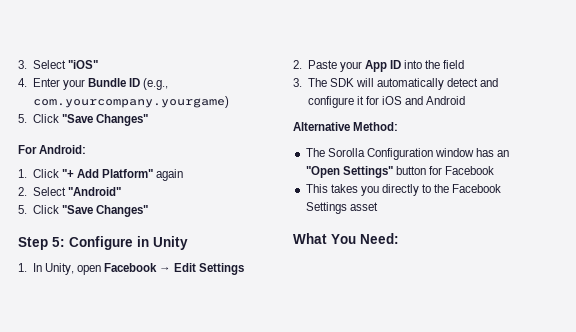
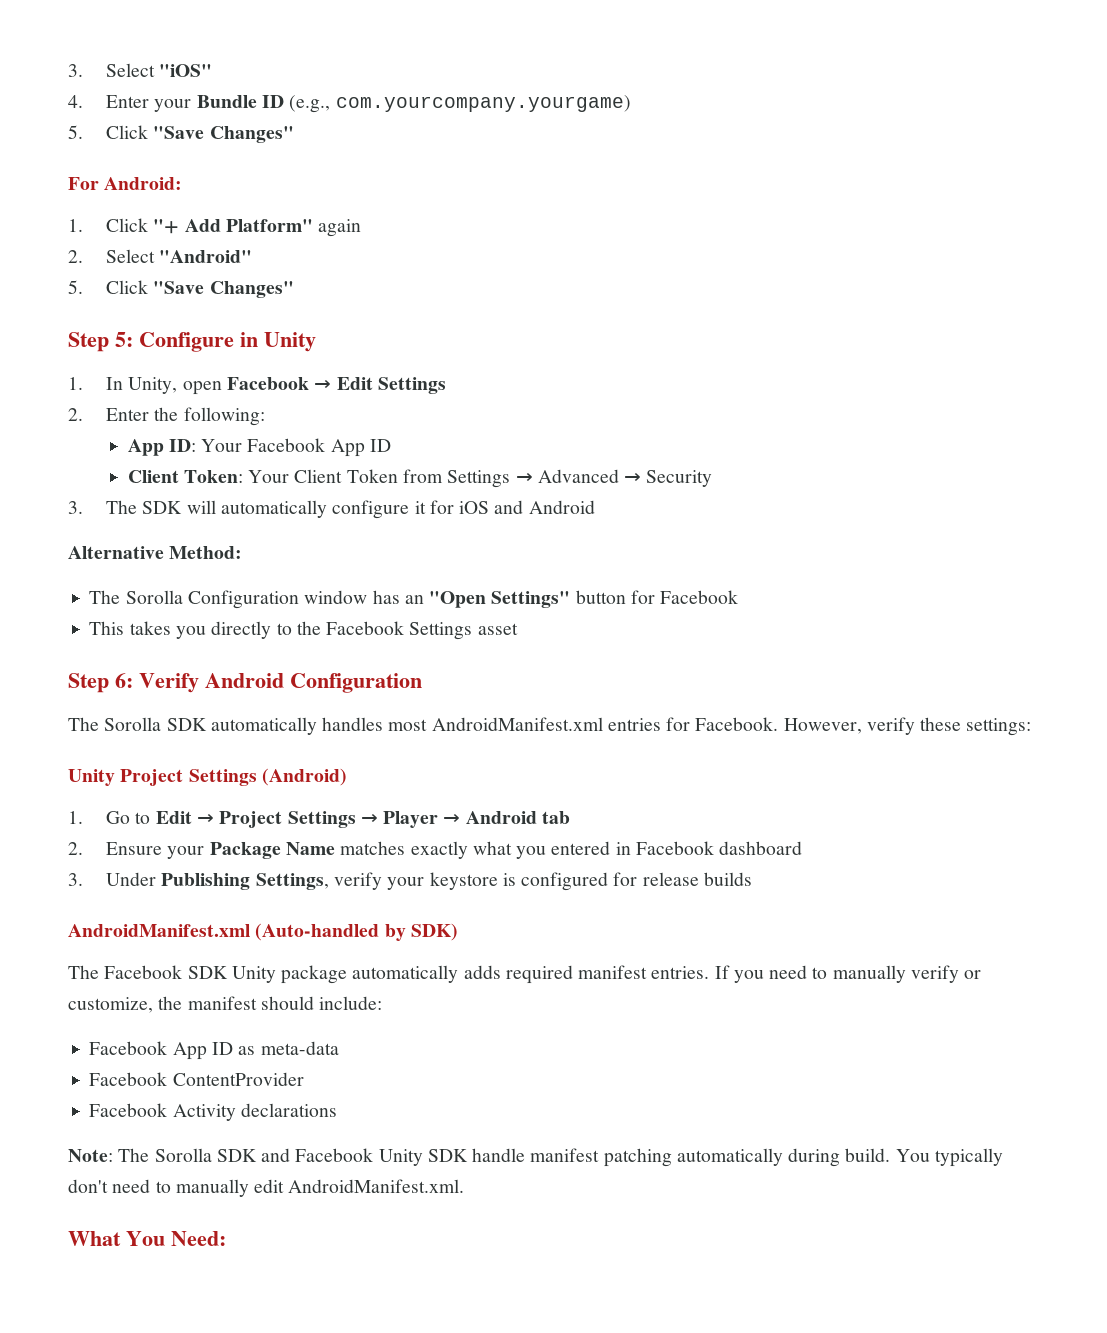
[307,60,465,72] Paste your App ID into the field -> [106,407,265,426] [127,438,391,457] [127,469,713,488] Enter the following: // App ID: Your Facebook App ID // Client Token: Your Client Token from Settings → Advanced → Security
[447,78,499,87] detect and -> (328, 509) none
(378, 206) none -> [68,673,422,693] [68,717,1032,736] [68,768,347,786] [68,811,570,828] [68,841,803,859] [68,872,752,891] [68,923,458,941] [68,965,982,984] [68,996,383,1013] [89,1041,339,1060] [89,1072,304,1086] [89,1103,337,1121] [68,1148,1003,1167] [68,1179,465,1197] // Step 6: Verify Android Configuration // The Sorolla SDK automatically handles most AndroidManifest.xml entries for Facebook. However, verify these settings: // Unity Project Settings (Android) // 1. Go to Edit → Project Settings → Player → Android tab // 2. Ensure your Package Name matches exactly what you entered in Facebook dashboard // 3. Under Publishing Settings, verify your keystore is configured for release builds // AndroidManifest.xml (Auto-handled by SDK) // The Facebook SDK Unity package automatically adds required manifest entries. If you need to manually verify or customize, the manifest should include: // Facebook App ID as meta-data // Facebook ContentProvider // Facebook Activity declarations // Note: The Sorolla SDK and Facebook Unity SDK handle manifest patching automatically during build. You typically don't need to manually edit AndroidManifest.xml.

